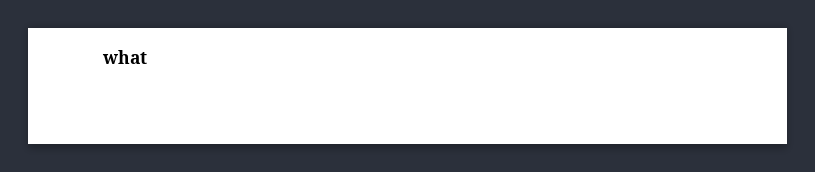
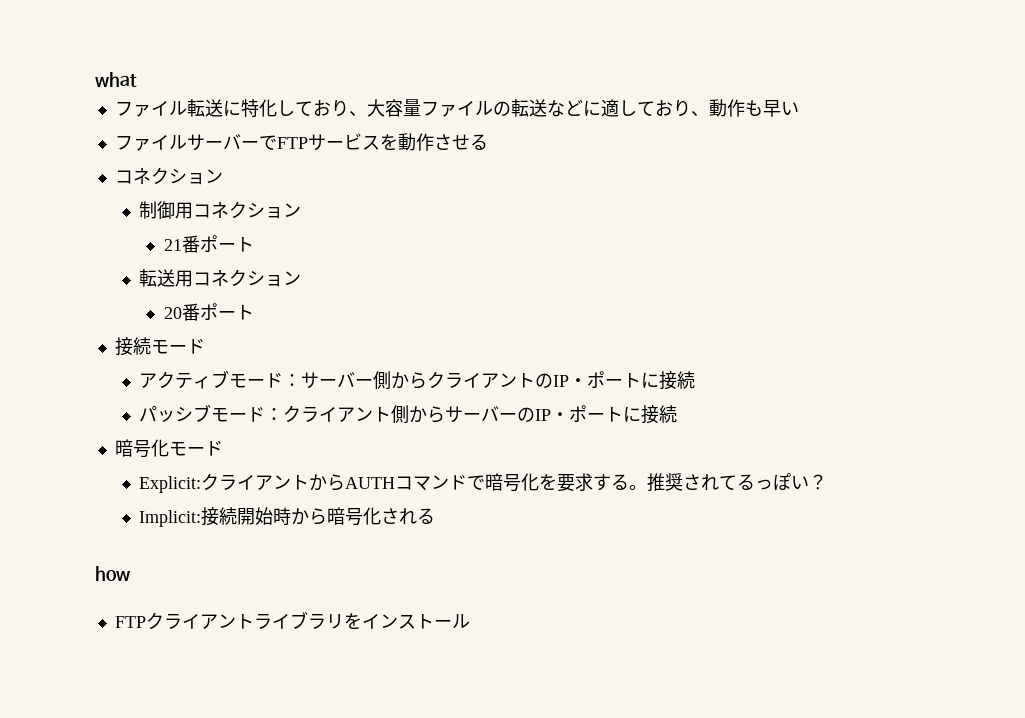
(147, 57) none -> [114,99,799,117] [114,133,488,151] [114,167,223,185] [139,201,302,219] [163,235,254,253] [139,269,302,287] [163,303,254,321] [114,337,205,356] [139,370,696,390] [139,404,678,424] [114,439,223,458] [139,473,828,493] [139,507,436,527] [95,566,130,581] [114,611,470,630] // ファイル転送に特化しており、大容量ファイルの転送などに適しており、動作も早い // ファイルサーバーでFTPサービスを動作させる // コネクション // 制御用コネクション // 21番ポート // 転送用コネクション // 20番ポート // 接続モード // アクティブモード：サーバー側からクライアントのIP・ポートに接続 // パッシブモード：クライアント側からサーバーのIP・ポートに接続 // 暗号化モード // Explicit:クライアントからAUTHコマンドで暗号化を要求する。推奨されてるっぽい？ // Implicit:接続開始時から暗号化される // how // FTPクライアントライブラリをインストール

